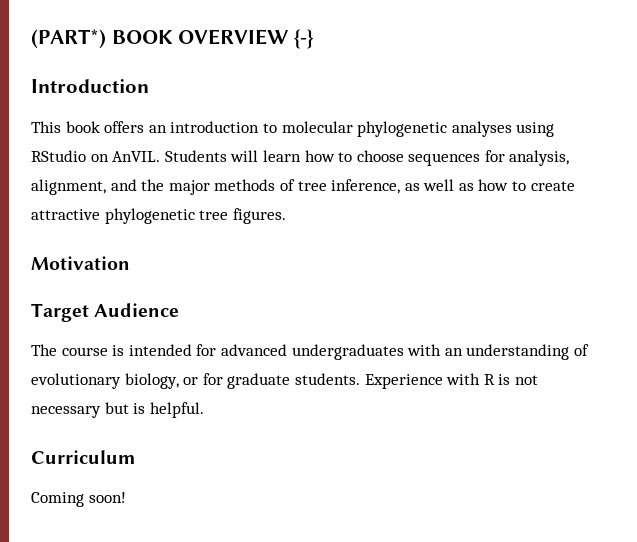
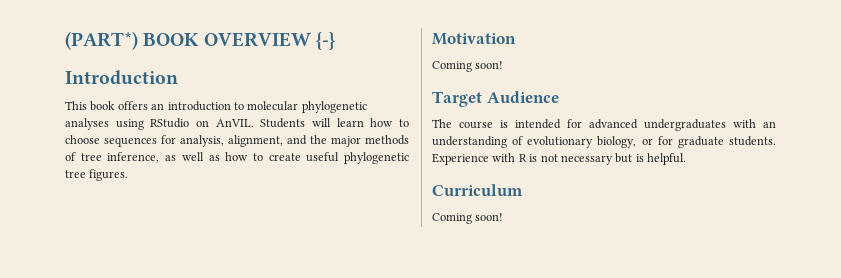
[31,209,100,220] attractive -> [306,152,340,162] useful
(130, 263) none -> [432,61,504,72] // Coming soon!

